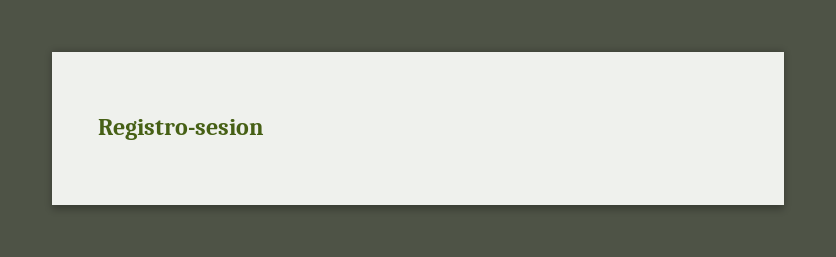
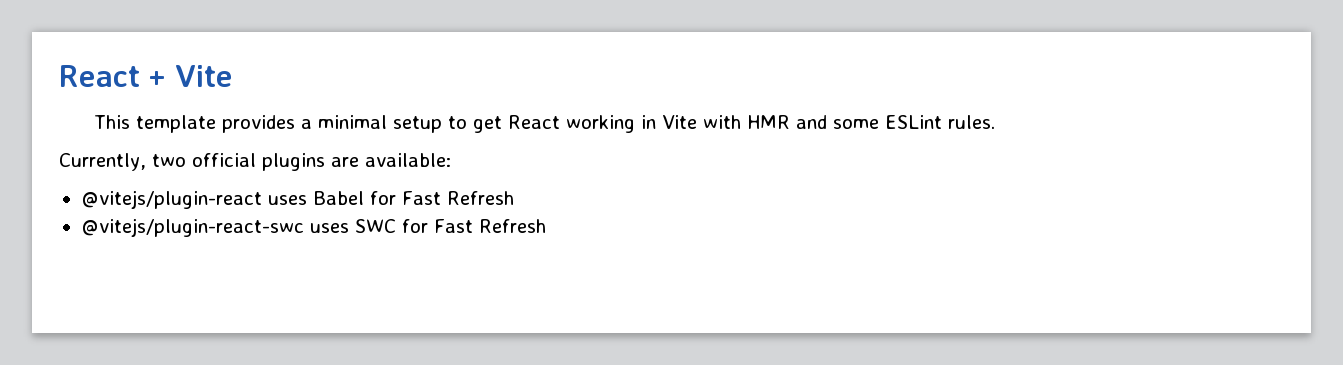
[98,119,264,140] Registro-sesion -> [59,65,233,87] [93,115,995,133] [59,153,451,171] [81,190,514,209] [81,218,546,237] React + Vite // This template provides a minimal setup to get React working in Vite with HMR and some ESLint rules. // Currently, two official plugins are available: // @vitejs/plugin-react uses Babel for Fast Refresh // @vitejs/plugin-react-swc uses SWC for Fast Refresh

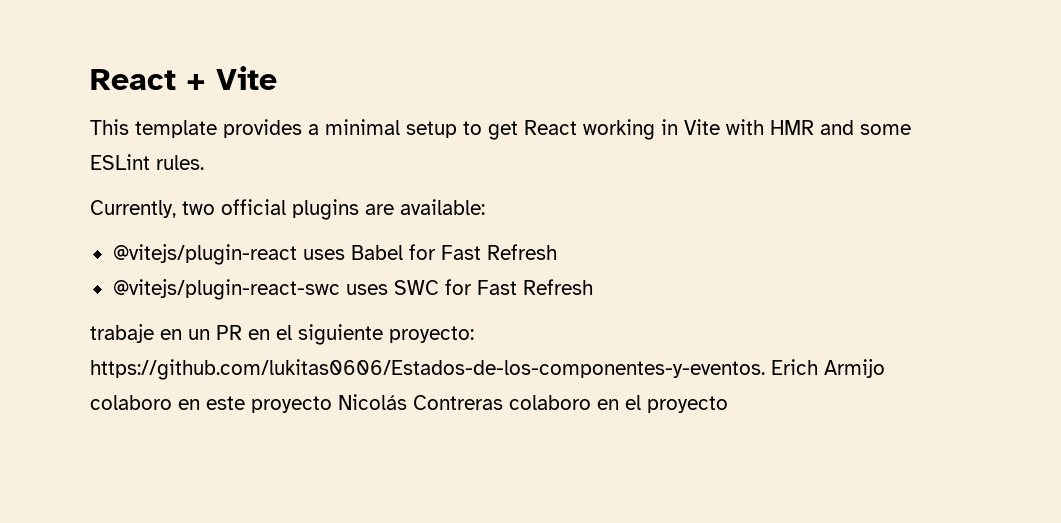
(546, 226) none -> [90,324,474,345] [90,359,885,380] [90,394,728,413] // trabaje en un PR en el siguiente proyecto: https://github.com/lukitas0606/Estados-de-los-componentes-y-eventos. Erich Armijo colaboro en este proyecto Nicolás Contreras colaboro en el proyecto

